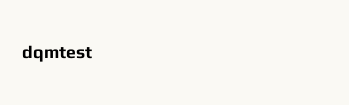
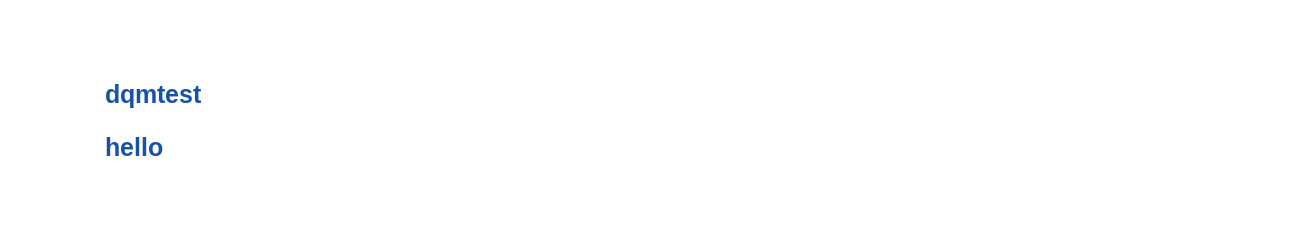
(92, 53) none -> [105,137,163,156] // hello

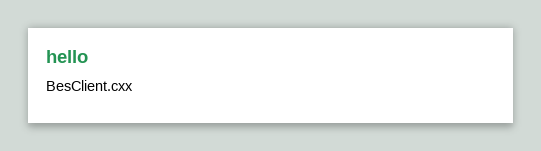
[105,84,202,108] [105,137,163,156] dqmtest // hello -> [46,50,88,63] [46,80,133,91] hello // BesClient.cxx

